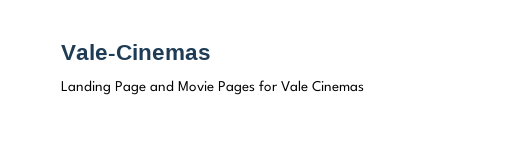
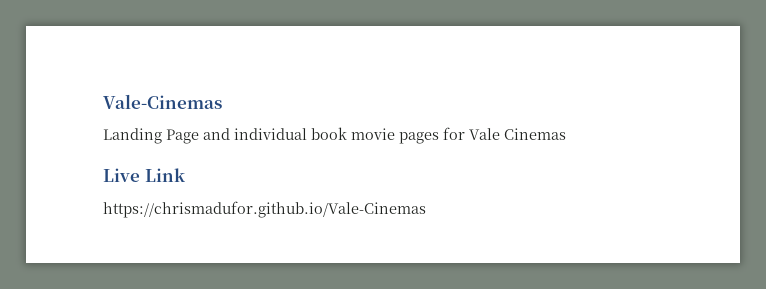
[178,81,256,95] Movie Pages -> [234,127,439,144] individual book movie pages
(365, 86) none -> [103,168,185,182] [103,201,426,218] // Live Link // https://chrismadufor.github.io/Vale-Cinemas

